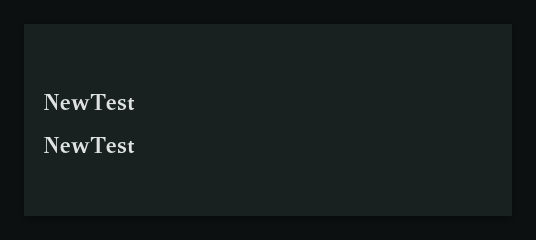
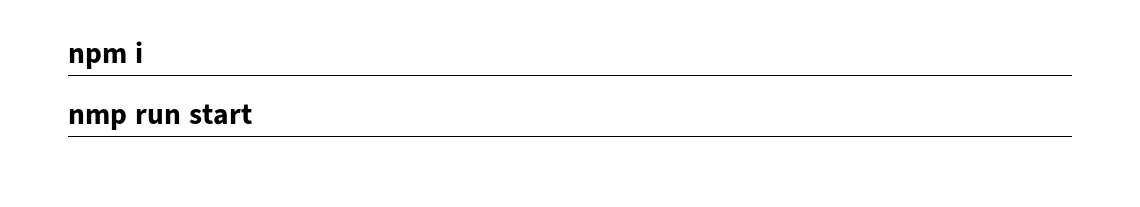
[43,94,135,111] [43,137,135,154] NewTest // NewTest -> [68,41,143,69] [68,104,252,130] npm i // nmp run start

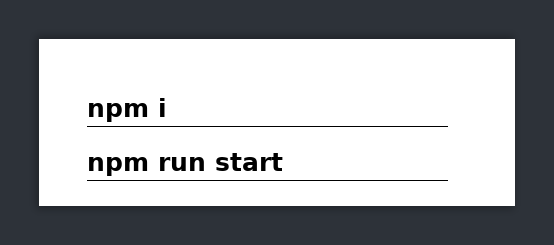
[68,109,127,130] nmp -> [87,157,149,176] npm

